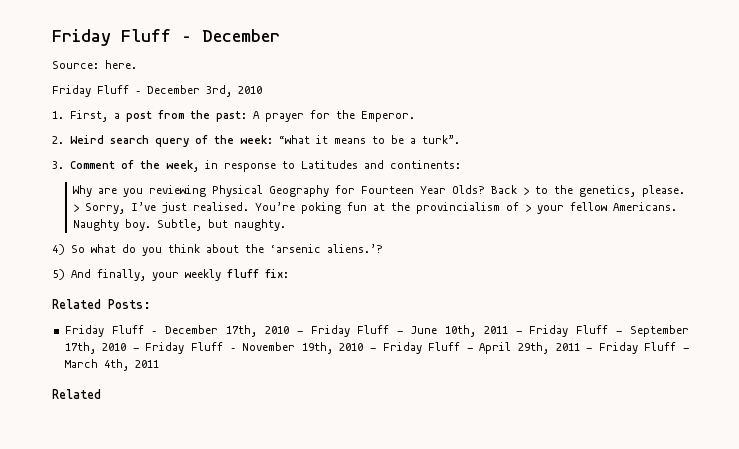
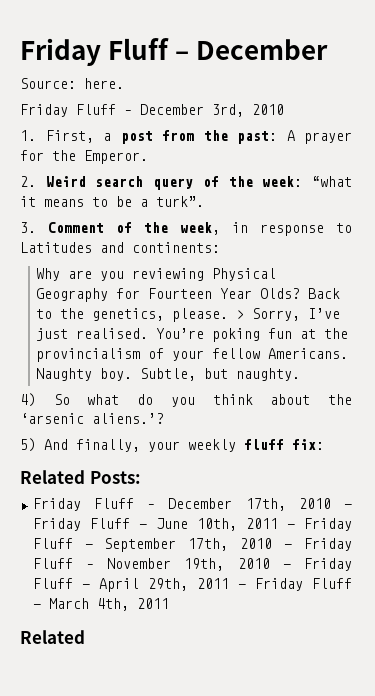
[523,187,530,195] > -> (340, 293) none
[525,204,532,212] > -> (164, 353) none

